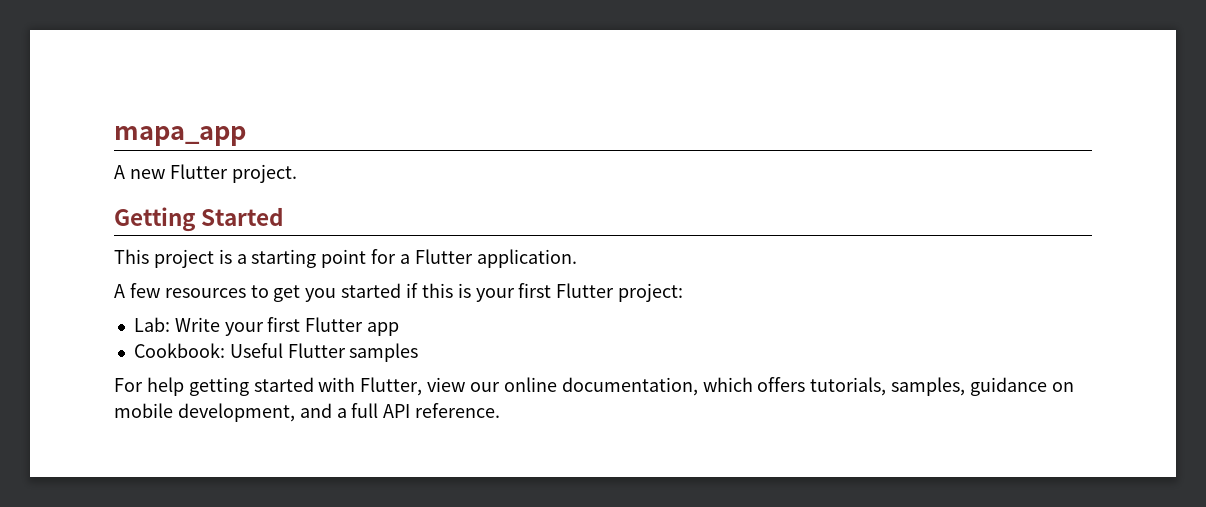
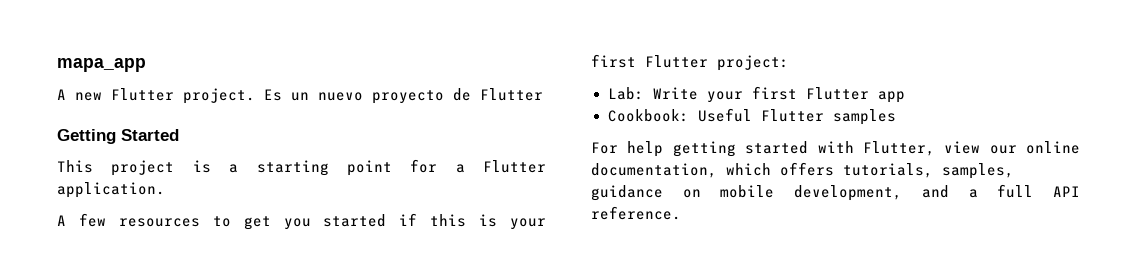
(297, 173) none -> [264,88,543,104] Es un nuevo proyecto de Flutter

